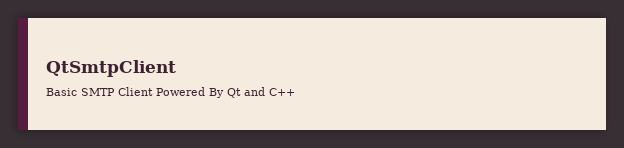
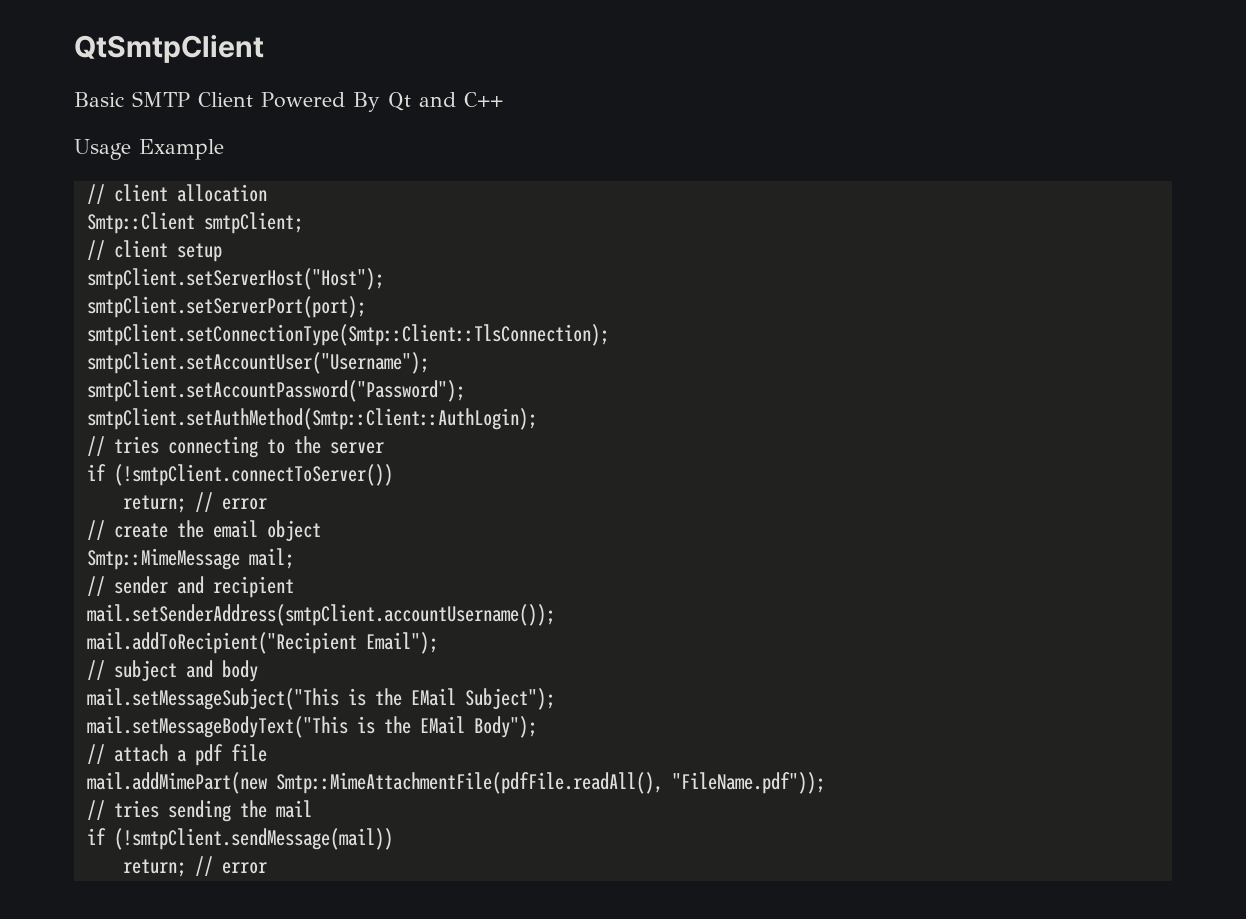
(295, 92) none -> [74,139,224,160] [86,184,267,204] [86,212,303,234] [86,240,222,262] [86,268,384,290] [86,296,366,318] [86,324,609,346] [86,352,429,374] [86,380,465,402] [86,408,537,430] [86,436,384,458] [86,464,393,486] [122,492,267,513] [86,520,321,542] [86,548,294,570] [86,576,294,598] [86,604,555,626] [86,632,438,654] [86,660,258,682] [86,688,555,710] [86,716,537,738] [86,744,267,766] [86,772,825,794] [86,800,312,822] [86,828,393,850] [122,856,267,877] // Usage Example // // client allocation // Smtp::Client smtpClient; // // client setup // smtpClient.setServerHost("Host"); // smtpClient.setServerPort(port); // smtpClient.setConnectionType(Smtp::Client::TlsConnection); // smtpClient.setAccountUser("Username"); // smtpClient.setAccountPassword("Password"); // smtpClient.setAuthMethod(Smtp::Client::AuthLogin); // // tries connecting to the server // if (!smtpClient.connectToServer()) // return; // error // // create the email object // Smtp::MimeMessage mail; // // sender and recipient // mail.setSenderAddress(smtpClient.accountUsername()); // mail.addToRecipient("Recipient Email"); // // subject and body // mail.setMessageSubject("This is the EMail Subject"); // mail.setMessageBodyText("This is the EMail Body"); // // attach a pdf file // mail.addMimePart(new Smtp::MimeAttachmentFile(pdfFile.readAll(), "FileName.pdf")); // // tries sending the mail // if (!smtpClient.sendMessage(mail)) // return; // error

